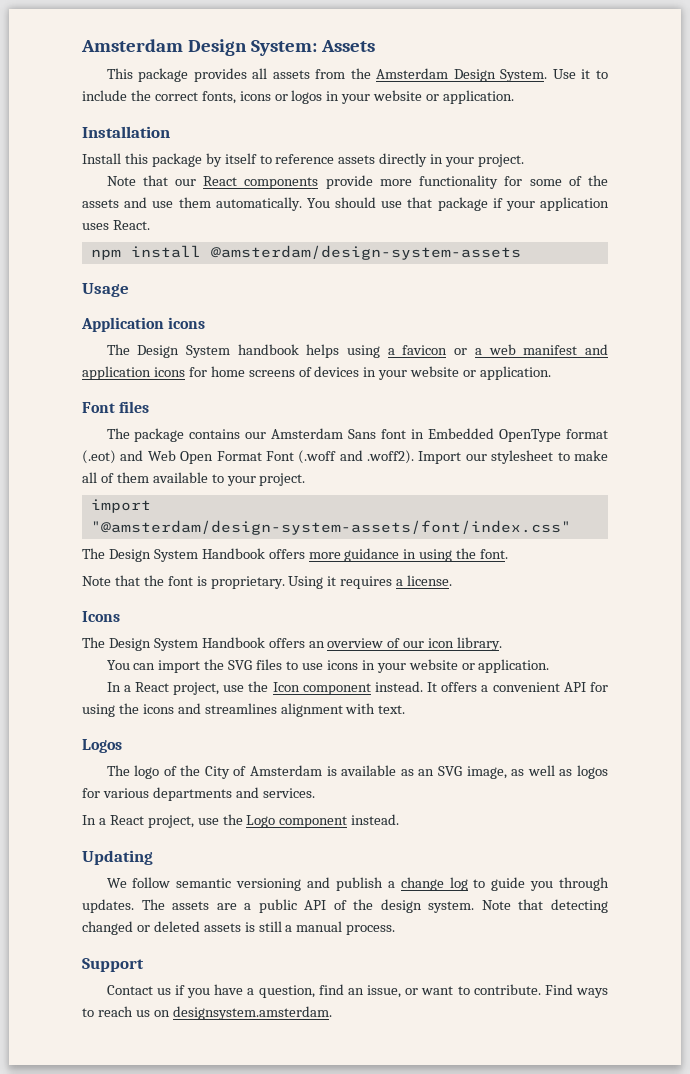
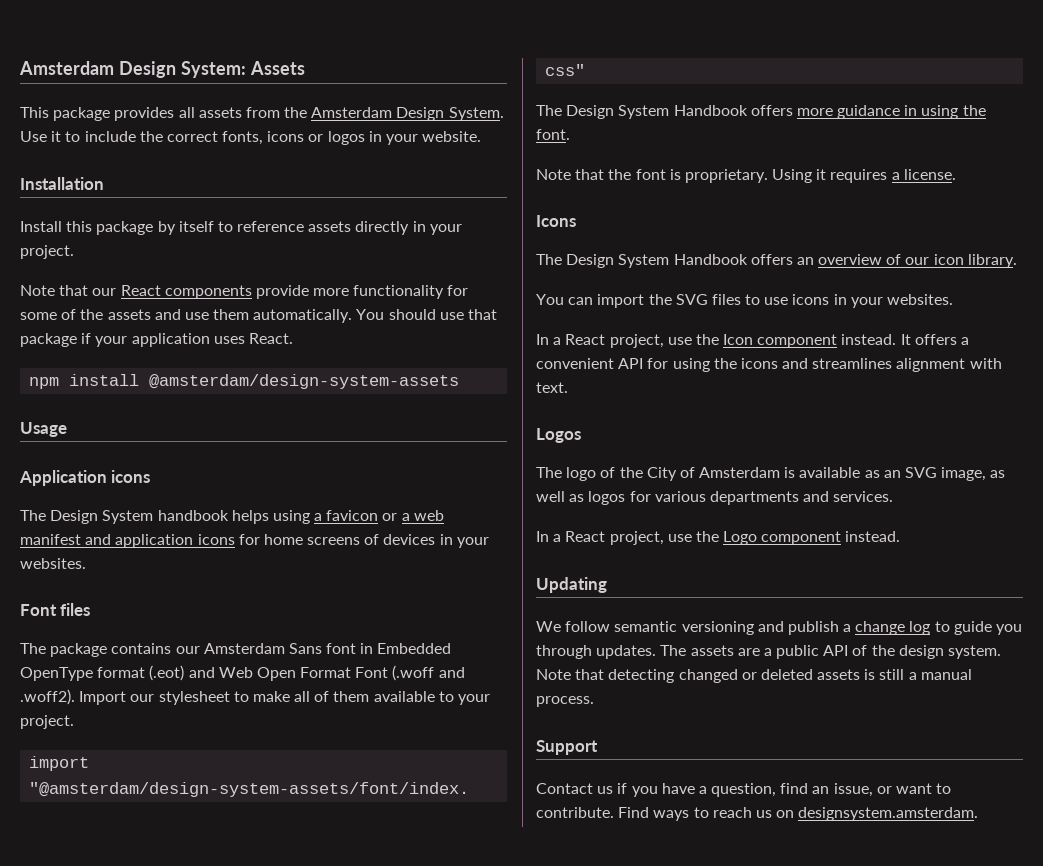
[373,90,515,104] website or application. -> [422,131,482,142] website.
[410,366,552,380] website or application. -> [20,558,86,569] websites.
[408,659,550,673] website or application. -> [887,294,954,305] websites.

